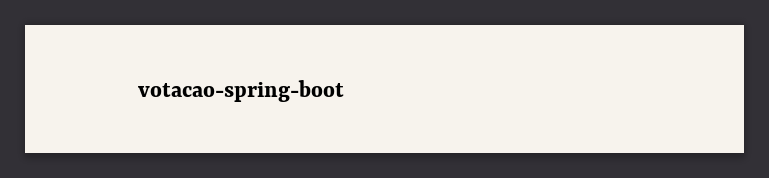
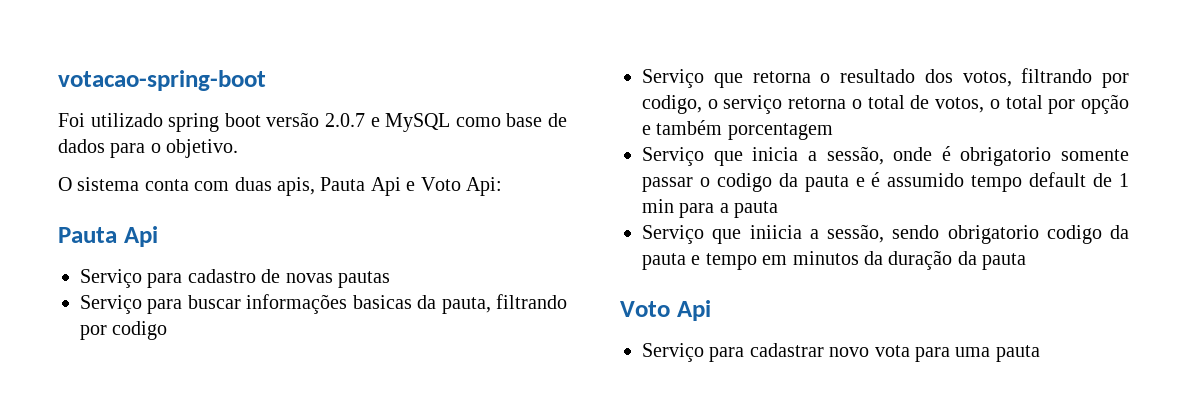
(344, 91) none -> [58,112,568,132] [58,139,239,158] [58,177,502,196] [58,226,158,247] [80,269,390,288] [80,294,567,314] [80,321,168,340] [642,68,1129,88] [642,94,1129,114] [642,120,833,140] [642,146,1129,166] [642,172,1129,192] [642,199,779,218] [642,224,1129,244] [642,250,1027,270] [620,300,711,321] [642,343,1040,362] // Foi utilizado spring boot versão 2.0.7 e MySQL como base de dados para o objetivo. // O sistema conta com duas apis, Pauta Api e Voto Api: // Pauta Api // Serviço para cadastro de novas pautas // Serviço para buscar informações basicas da pauta, filtrando por codigo // Serviço que retorna o resultado dos votos, filtrando por codigo, o serviço retorna o total de votos, o total por opção e também porcentagem // Serviço que inicia a sessão, onde é obrigatorio somente passar o codigo da pauta e é assumido tempo default de 1 min para a pauta // Serviço que iniicia a sessão, sendo obrigatorio codigo da pauta e tempo em minutos da duração da pauta // Voto Api // Serviço para cadastrar novo vota para uma pauta

